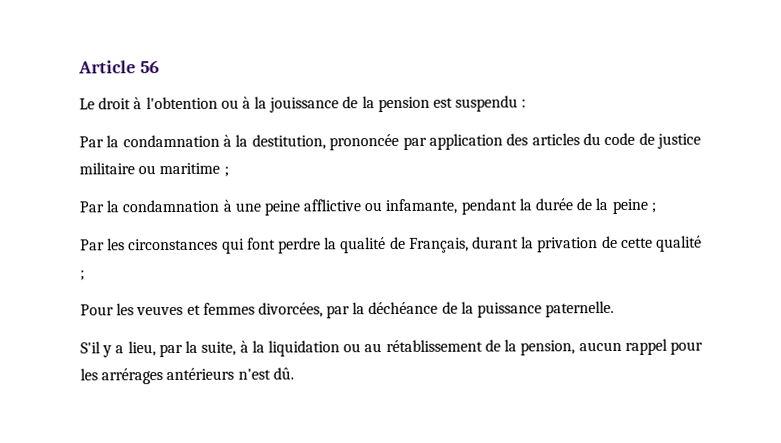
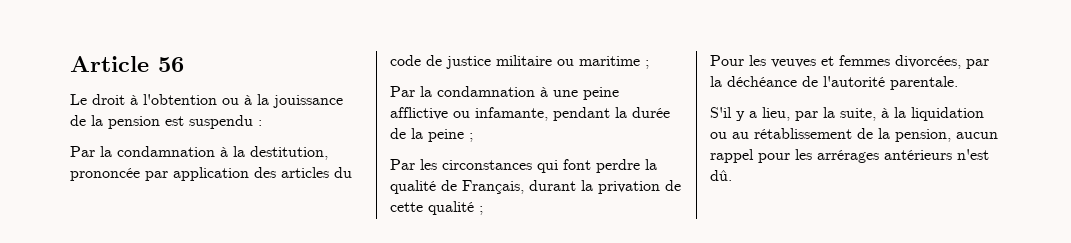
[460,300,615,318] la puissance paternelle. -> [823,76,958,90] l'autorité parentale.

